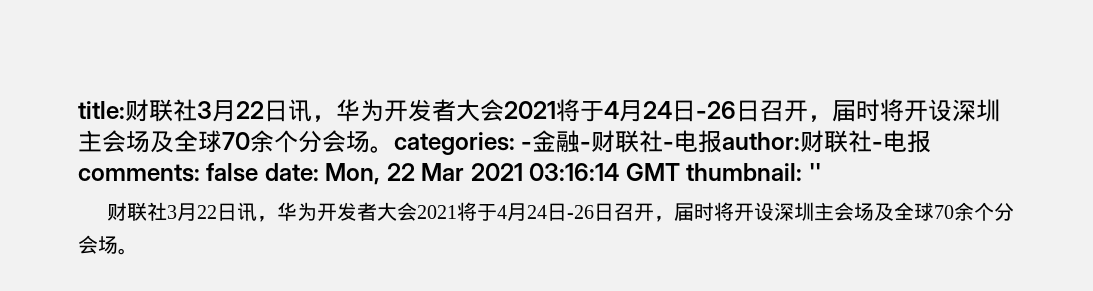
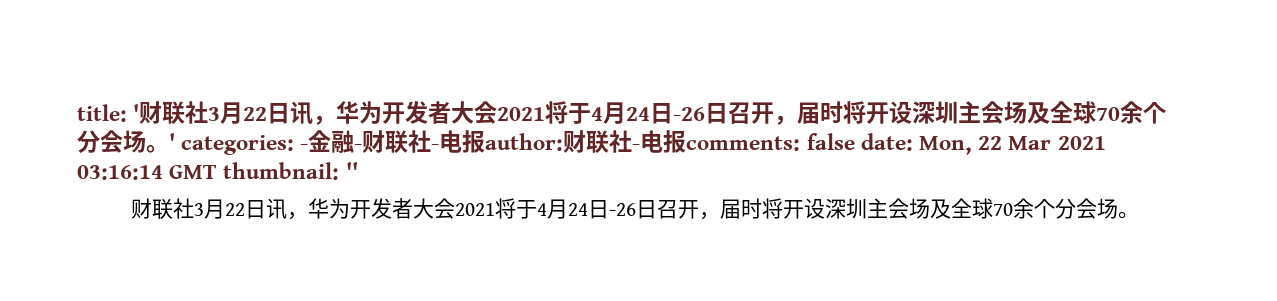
(125, 110) none -> [133,104,140,121] '
(394, 149) none -> [169,133,175,150] '

